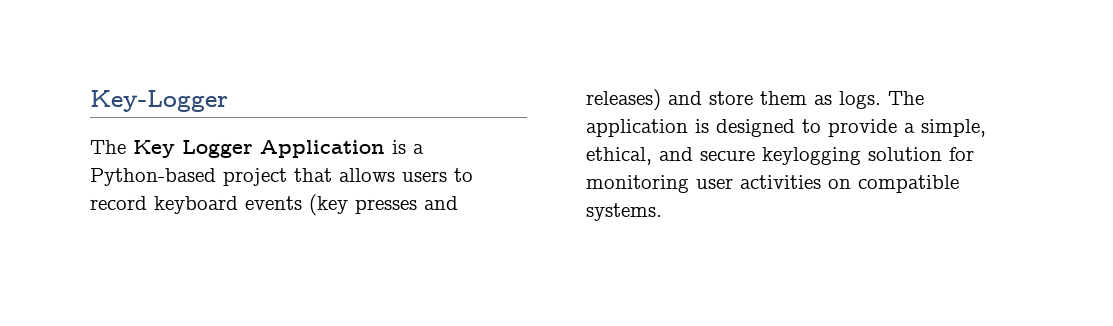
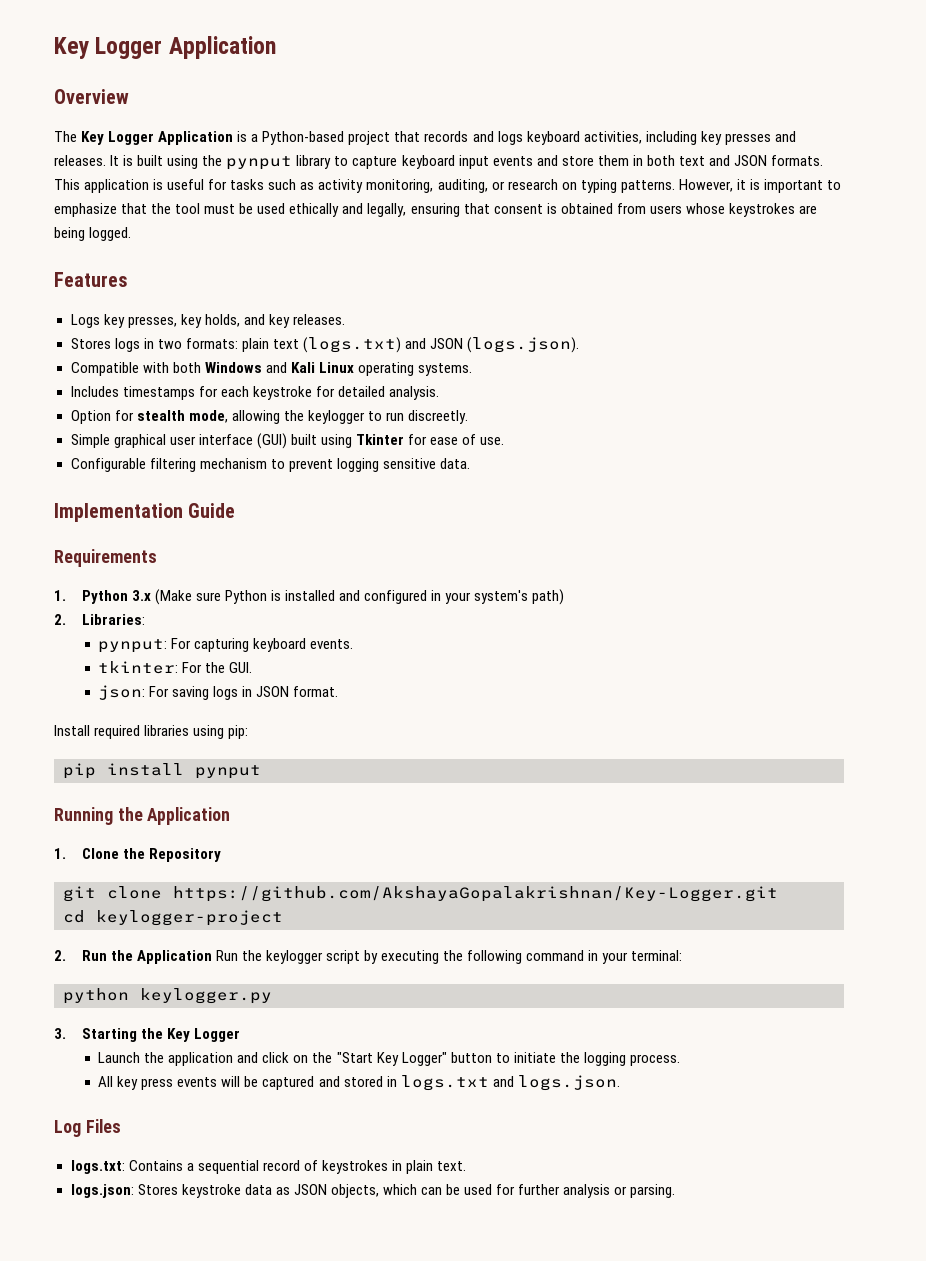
[90,90,228,112] Key-Logger -> [54,36,276,59] [54,89,129,104] Key Logger Application // Overview
[339,168,473,182] [90,194,458,216] [586,89,924,111] [586,119,986,137] [586,147,974,165] [586,175,959,193] [586,203,662,221] allows users to record keyboard events (key presses and releases) and store them as logs. The application is designed to provide a simple, ethical, and secure keylogging solution for monitoring user activities on compatible systems. -> [424,131,796,145] [54,155,824,170] [54,179,841,193] [54,203,817,217] [54,227,132,241] [54,272,128,287] [70,314,345,328] [70,337,579,353] [70,362,472,376] [70,386,439,400] [70,410,468,424] [70,433,505,449] [70,458,470,472] [54,503,236,522] [54,549,157,567] [54,589,565,605] [54,614,145,625] [98,638,354,653] [98,661,253,674] [98,685,339,700] [54,725,249,739] [63,763,261,779] [54,807,231,825] [54,848,221,862] [63,886,778,902] [63,910,283,926] [54,950,683,964] [63,988,272,1004] [54,1028,240,1042] [98,1052,680,1066] [98,1075,620,1091] [54,1119,121,1137] [70,1160,466,1174] [70,1184,676,1198] records and logs keyboard activities, including key presses and releases. It is built using the pynput library to capture keyboard input events and store them in both text and JSON formats. This application is useful for tasks such as activity monitoring, auditing, or research on typing patterns. However, it is important to emphasize that the tool must be used ethically and legally, ensuring that consent is obtained from users whose keystrokes are being logged. // Features // Logs key presses, key holds, and key releases. // Stores logs in two formats: plain text (logs.txt) and JSON (logs.json). // Compatible with both Windows and Kali Linux operating systems. // Includes timestamps for each keystroke for detailed analysis. // Option for stealth mode, allowing the keylogger to run discreetly. // Simple graphical user interface (GUI) built using Tkinter for ease of use. // Configurable filtering mechanism to prevent logging sensitive data. // Implementation Guide // Requirements // 1. Python 3.x (Make sure Python is installed and configured in your system's path) // 2. Libraries: // pynput: For capturing keyboard events. // tkinter: For the GUI. // json: For saving logs in JSON format. // Install required libraries using pip: // pip install pynput // Running the Application // 1. Clone the Repository // git clone https://github.com/AkshayaGopalakrishnan/Key-Logger.git // cd keylogger-project // 2. Run the Application Run the keylogger script by executing the following command in your terminal: // python keylogger.py // 3. Starting the Key Logger // Launch the application and click on the "Start Key Logger" button to initiate the logging process. // All key press events will be captured and stored in logs.txt and logs.json. // Log Files // logs.txt: Contains a sequential record of keystrokes in plain text. // logs.json: Stores keystroke data as JSON objects, which can be used for further analysis or parsing.

